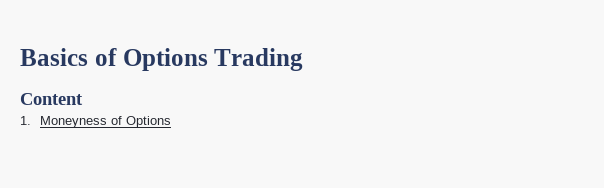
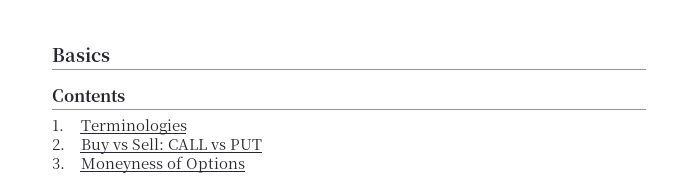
[94,48,304,71] [20,93,83,105] [20,116,31,125] of Options Trading // Content // 1. -> [52,89,125,102] [52,119,187,135] [52,138,262,154] [52,158,65,169] // Contents // 1. Terminologies // 2. Buy vs Sell: CALL vs PUT // 3.

